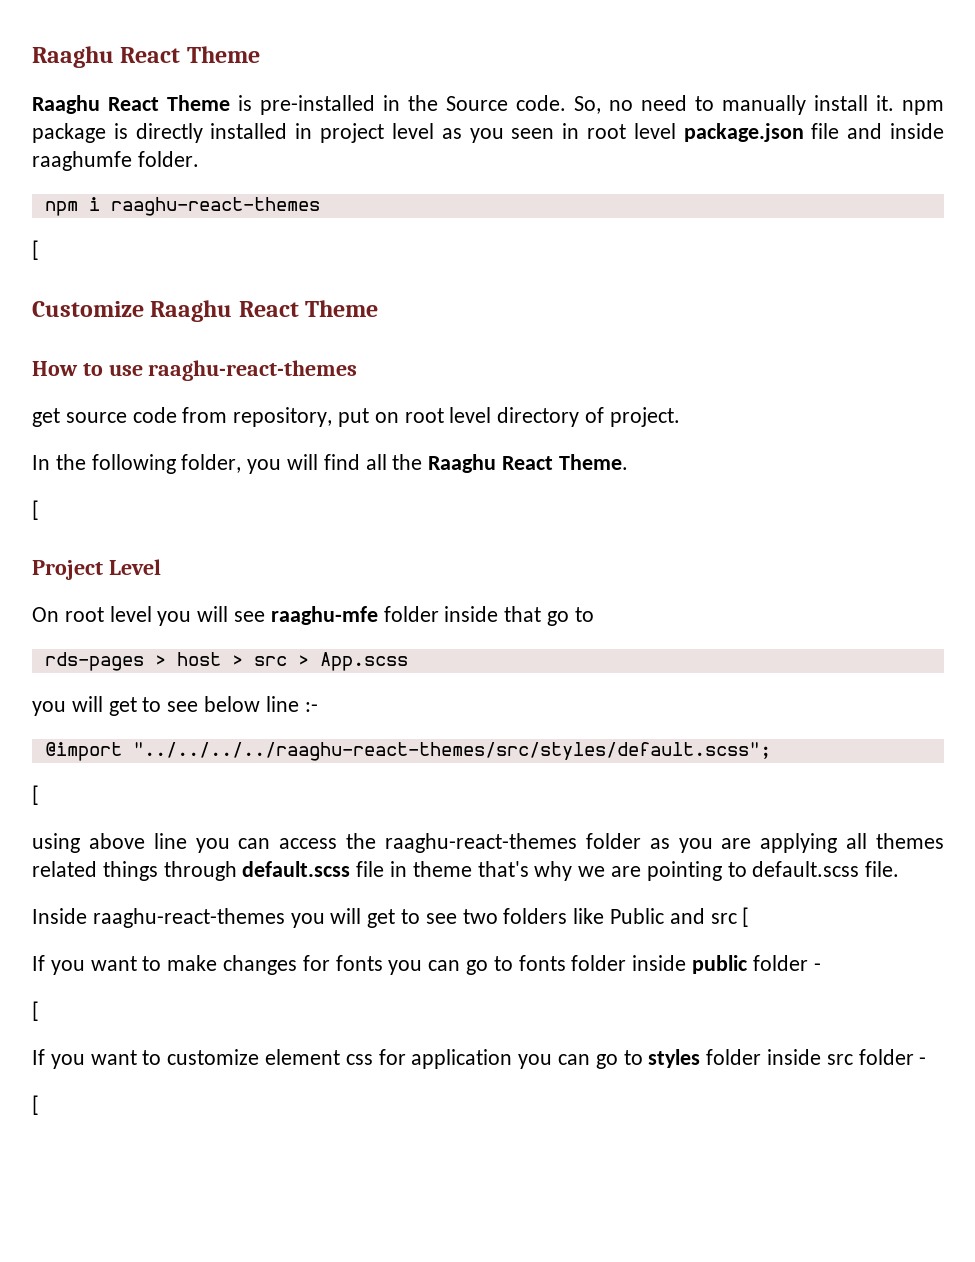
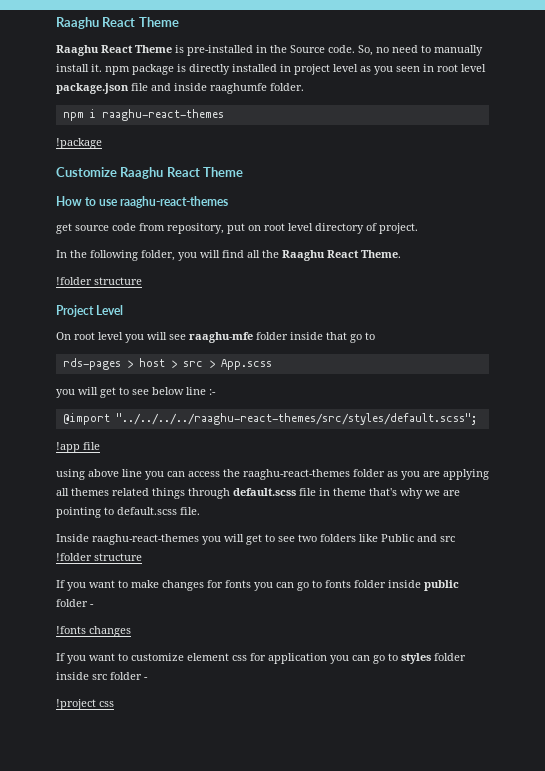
[32,240,39,260] [ -> [56,138,102,149] !package
[32,500,39,520] [ -> [56,277,142,285] !folder structure
[32,785,39,805] [ -> [56,442,100,453] !app file
[742,907,750,927] [ -> [56,553,142,561] !folder structure
[32,1001,39,1021] [ -> [56,626,131,637] !fonts changes
[32,1095,39,1115] [ -> [56,699,114,710] !project css

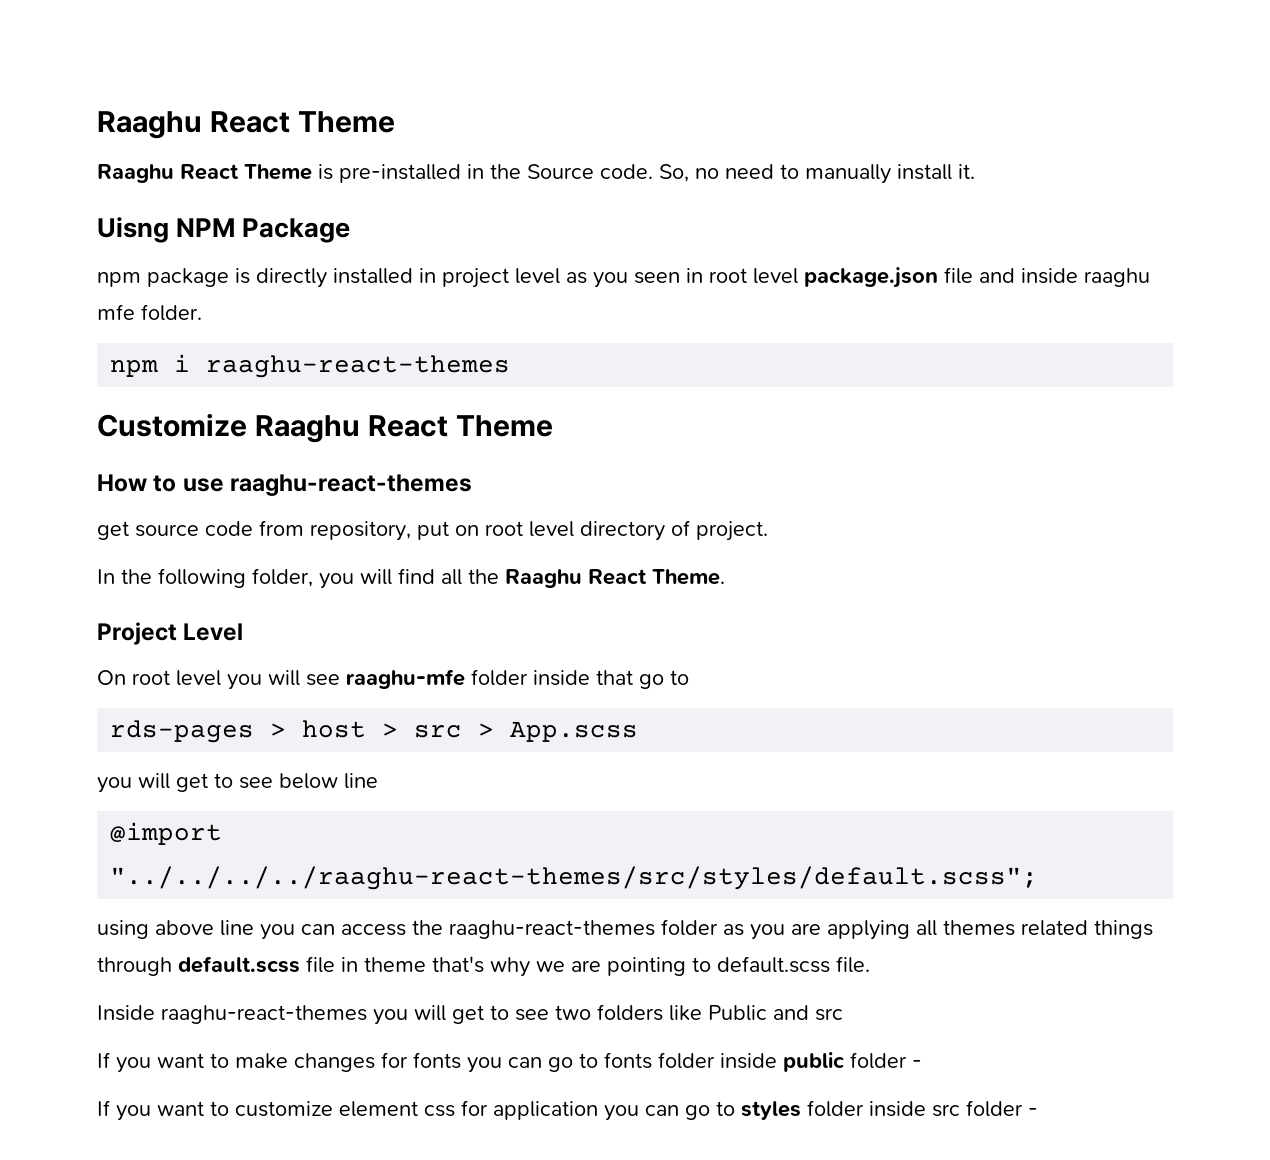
(102, 68) none -> [97,217,351,243] // Uisng NPM Package //
[210,83,267,94] raaghumfe -> [1084,268,1150,287] [97,304,135,320] raaghu mfe
[56,138,102,149] // !package -> (511, 366) none
[56,277,142,285] // !folder structure -> (725, 577) none
[209,389,216,395] :- -> (378, 781) none
[56,442,100,453] // !app file -> (1039, 878) none
[56,553,142,561] !folder structure -> (843, 1014) none
[56,626,131,637] // !fonts changes -> (922, 1064) none
[56,699,114,710] // !project css -> (1038, 1112) none

